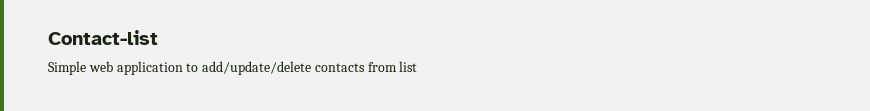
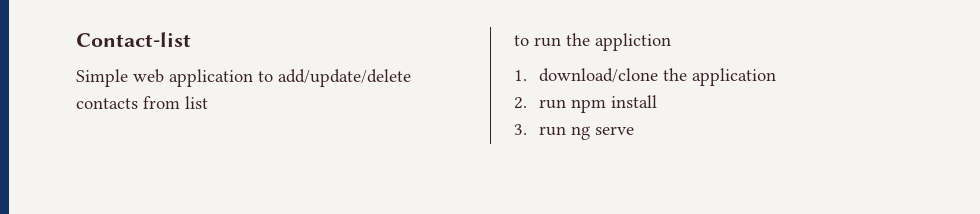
(418, 66) none -> [514,33,671,51] [514,68,776,86] [514,95,657,113] [514,124,634,140] // to run the appliction // 1. download/clone the application // 2. run npm install // 3. run ng serve

